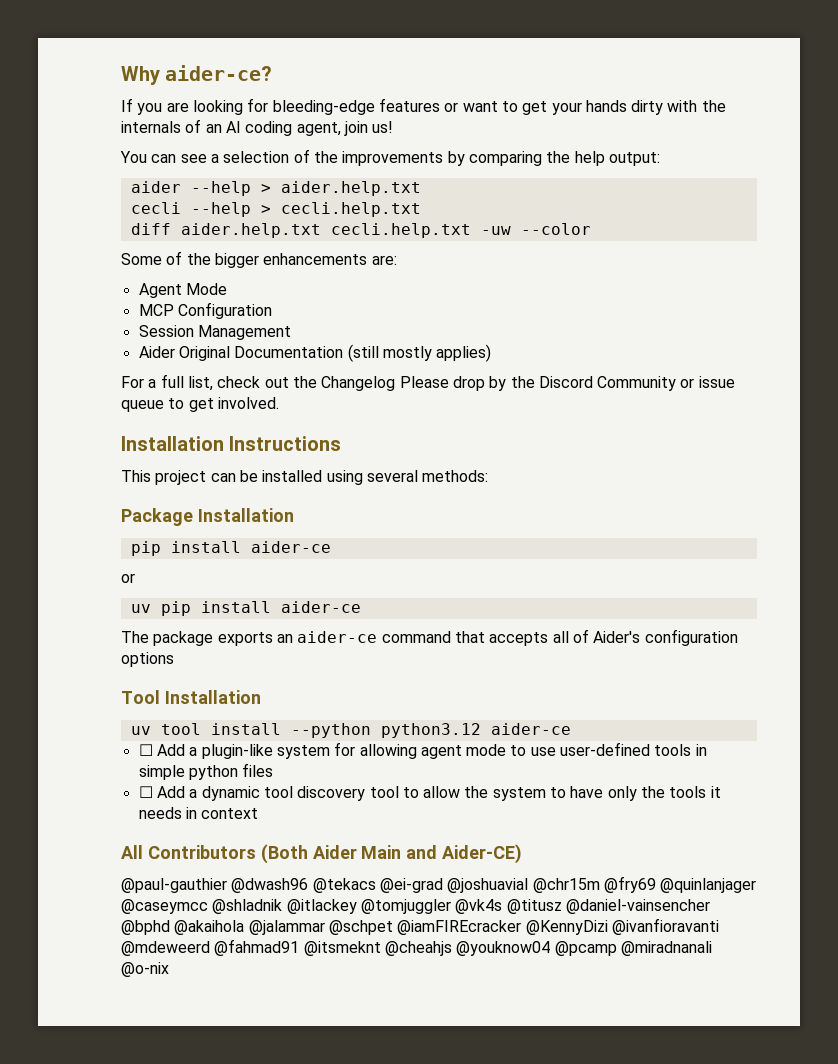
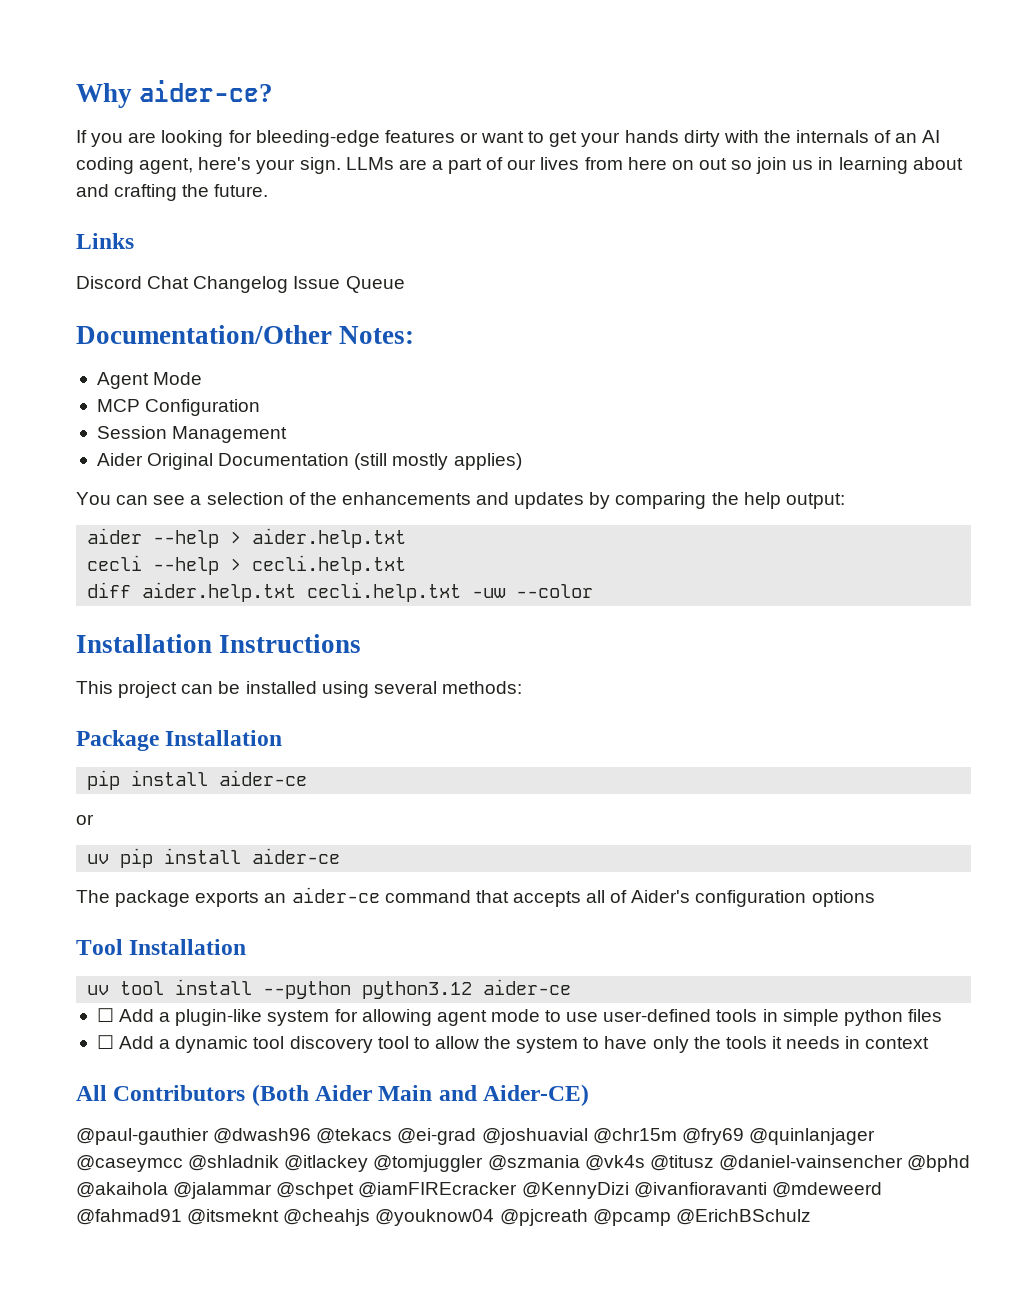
[343,121,394,136] join us! -> [198,157,963,174] [76,184,269,201] [76,233,134,249] [76,276,405,293] [76,325,415,344] [96,372,203,389] [96,399,261,416] [96,426,288,443] [96,453,522,470] here's your sign. LLMs are a part of our lives from here on out so join us in learning about and crafting the future. // Links // Discord Chat Changelog Issue Queue // Documentation/Other Notes: // Agent Mode // MCP Configuration // Session Management // Aider Original Documentation (still mostly applies)
[342,151,444,166] improvements -> [341,492,585,509] enhancements and updates
[121,251,397,268] [138,283,227,298] [138,302,272,319] [138,325,291,340] [138,344,492,362] [121,374,735,391] [121,397,279,412] // Some of the bigger enhancements are: // Agent Mode // MCP Configuration // Session Management // Aider Original Documentation (still mostly applies) // For a full list, check out the Changelog Please drop by the Discord Community or issue queue to get involved. -> (594, 591) none
(451, 906) none -> [487,1155,580,1171] @szmania
[554,941,712,956] [121,962,169,977] @pcamp @miradnanali @o-nix -> [499,1209,811,1226] @pjcreath @pcamp @ErichBSchulz

